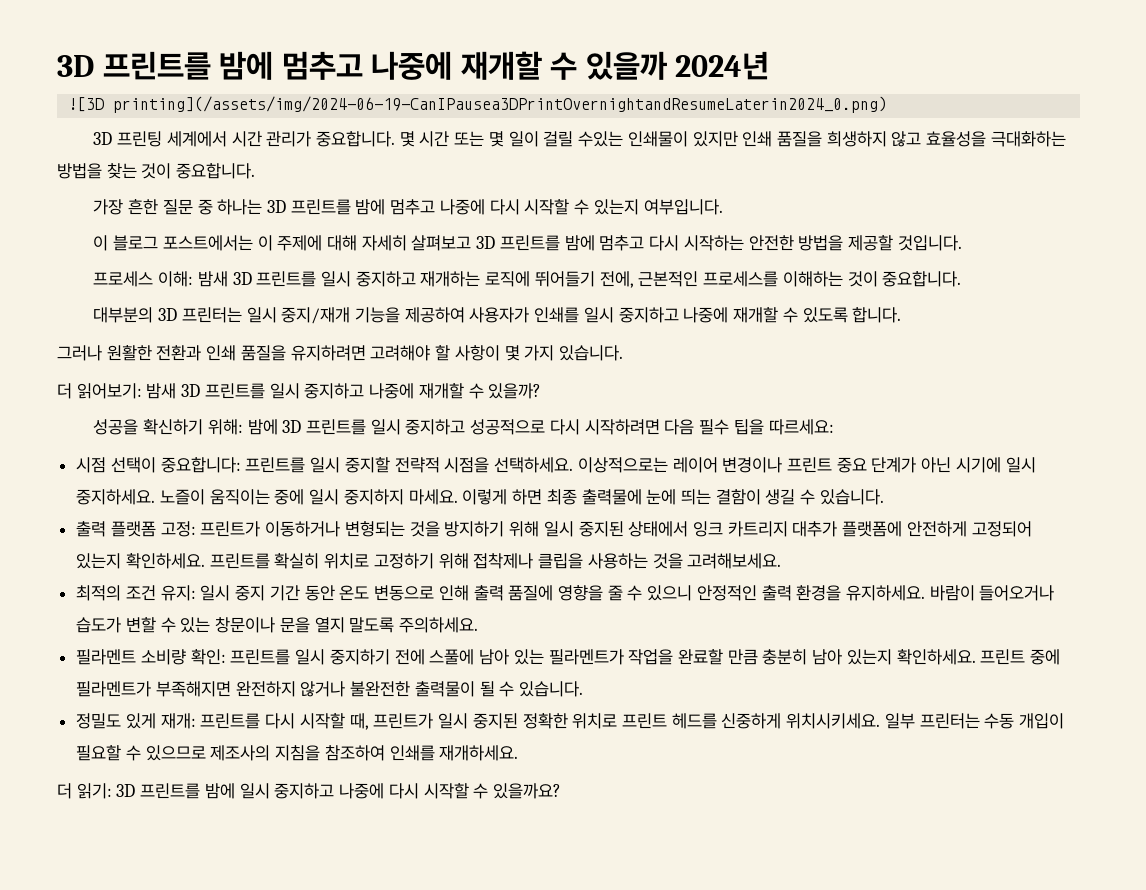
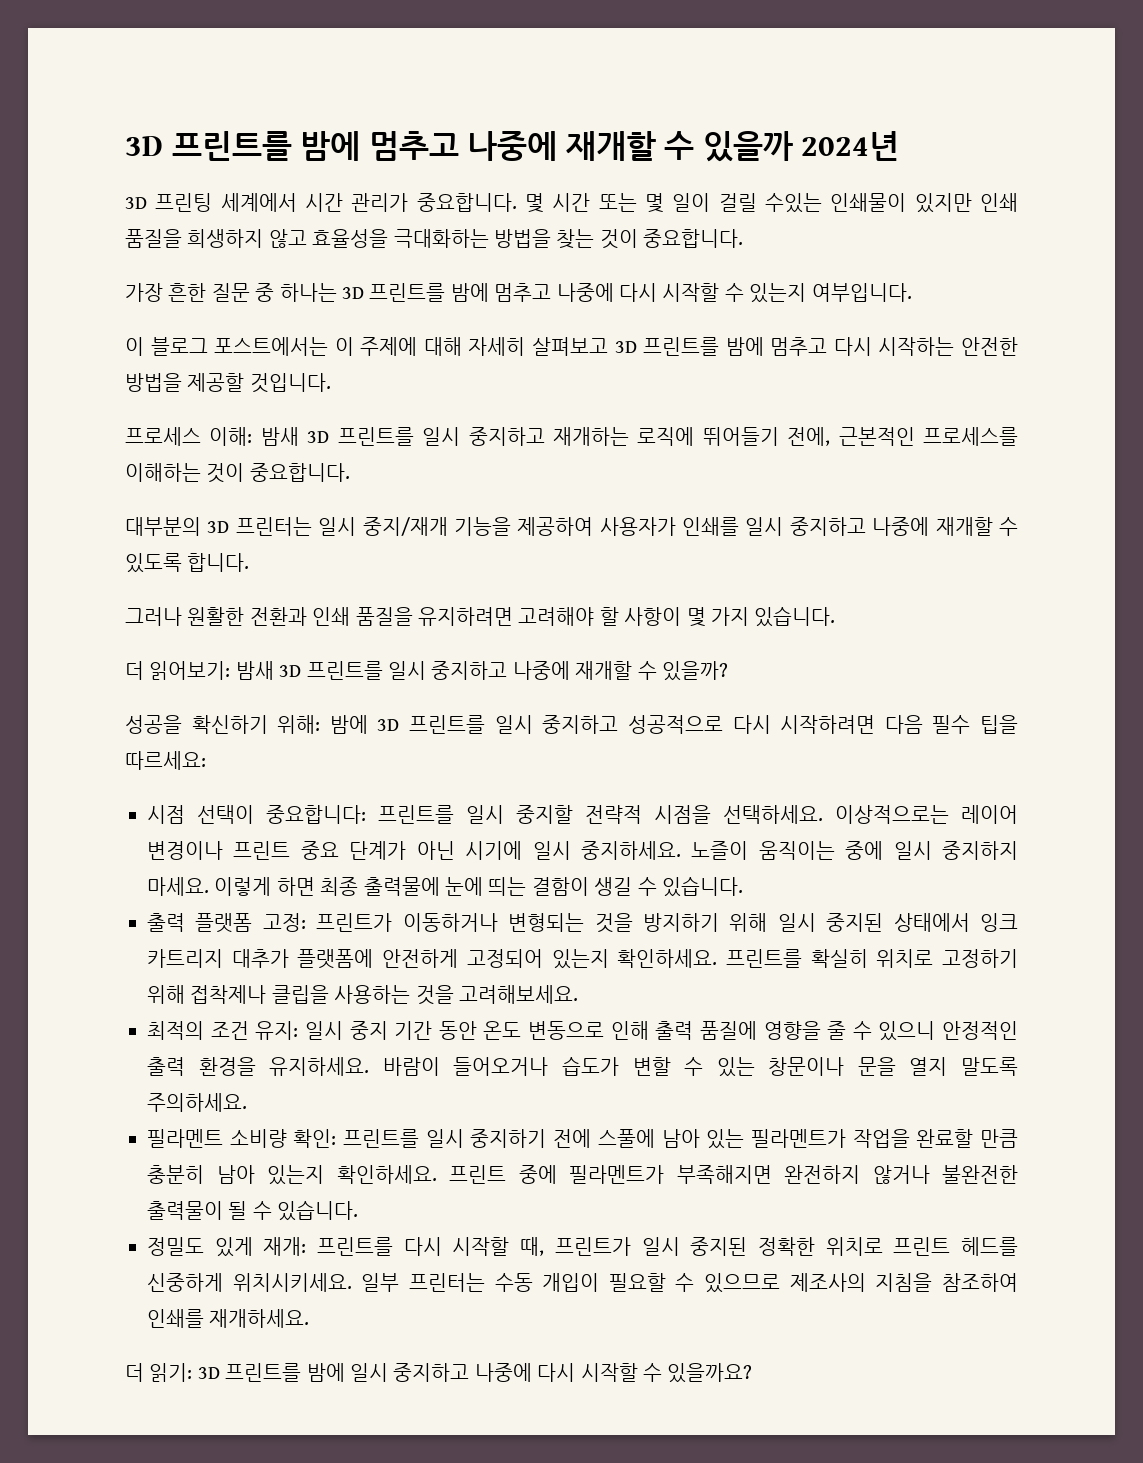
[67,96,887,113] // ![3D printing](/assets/img/2024-06-19-CanIPausea3DPrintOvernightandResumeLaterin2024_0.png) -> (900, 146) none

